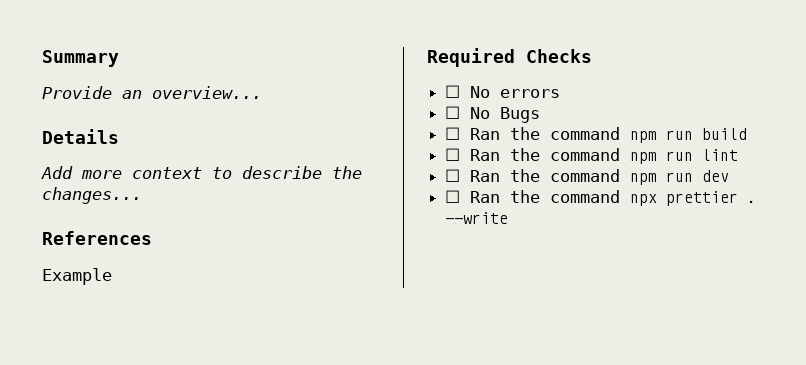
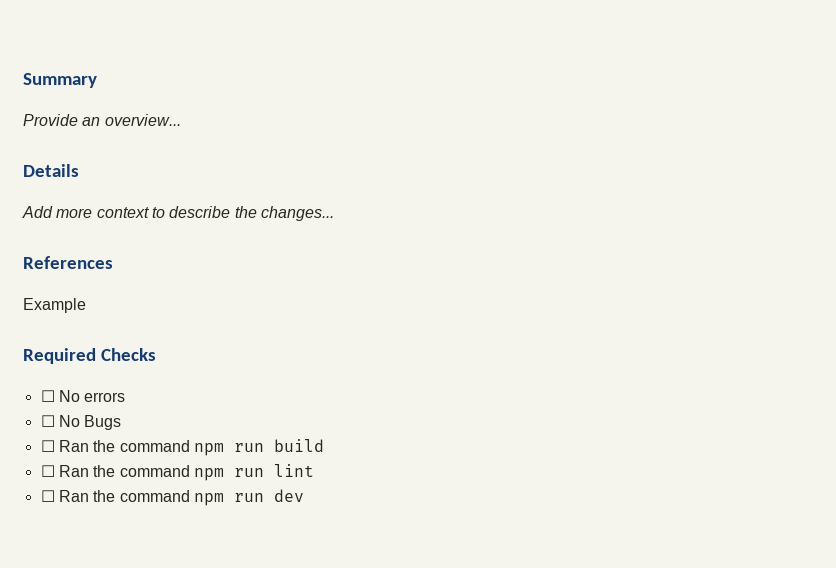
[445,190,757,206] [445,212,509,224] // ☐ Ran the command npx prettier . --write -> (304, 495) none

